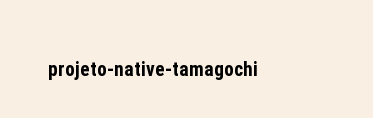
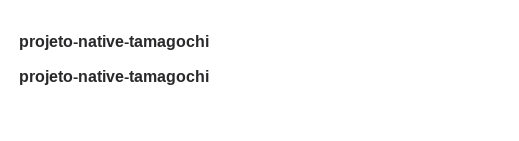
[48,61,258,80] projeto-native-tamagochi -> [19,35,209,50] [19,70,209,85] projeto-native-tamagochi // projeto-native-tamagochi

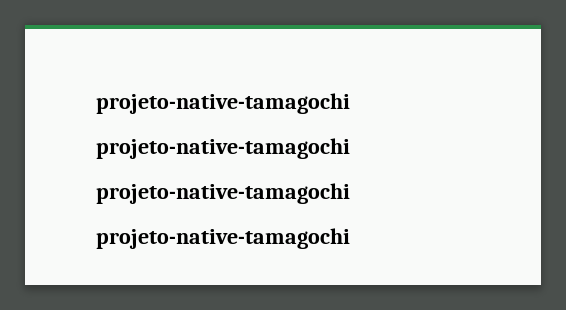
[19,35,209,50] [19,70,209,85] projeto-native-tamagochi // projeto-native-tamagochi -> [96,93,350,114] [96,138,350,159] [96,183,350,204] [96,228,350,249] projeto-native-tamagochi // projeto-native-tamagochi // projeto-native-tamagochi // projeto-native-tamagochi

